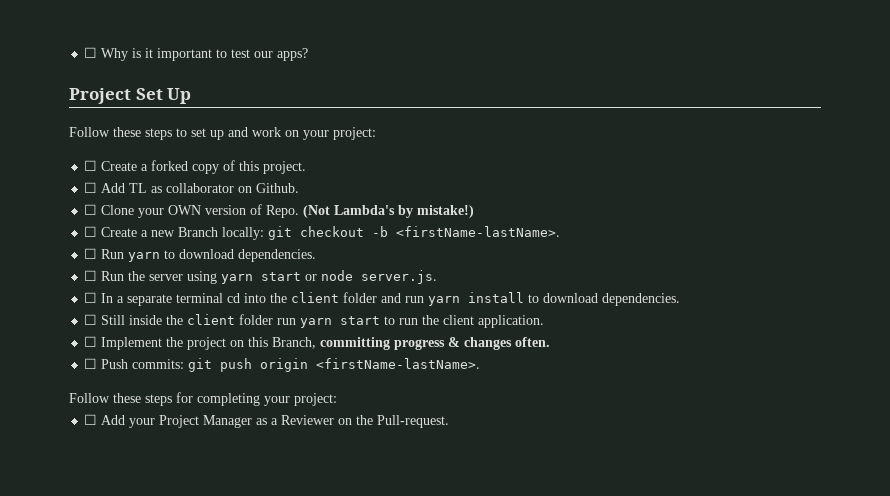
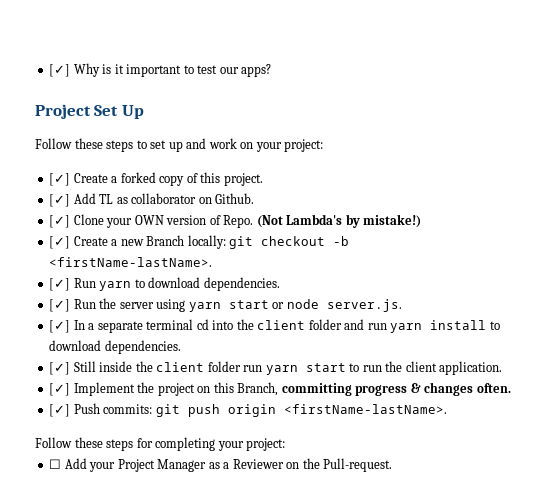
[84,47,98,58] ☐ -> [49,64,71,77] [✓]
[84,160,98,171] ☐ -> [49,173,71,186] [✓]
[84,182,98,193] ☐ -> [49,194,71,207] [✓]
[84,204,98,215] ☐ -> [49,215,71,228] [✓]
[84,226,98,237] ☐ -> [49,236,71,249] [✓]
[84,248,98,259] ☐ -> [49,278,71,291] [✓]
[84,270,98,281] ☐ -> [49,299,71,312] [✓]
[84,292,98,303] ☐ -> [49,320,71,333] [✓]
[84,314,98,325] ☐ -> [49,362,71,375] [✓]
[84,336,98,347] ☐ -> [49,383,71,396] [✓]
[84,358,98,369] ☐ -> [49,404,71,417] [✓]

